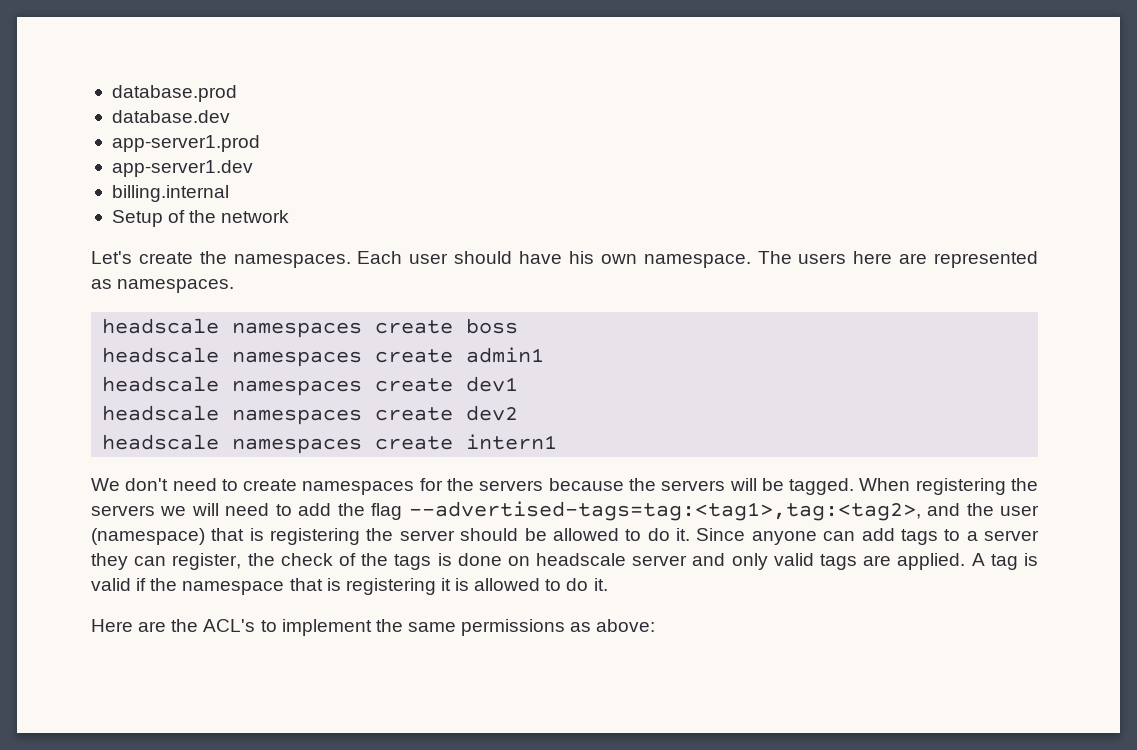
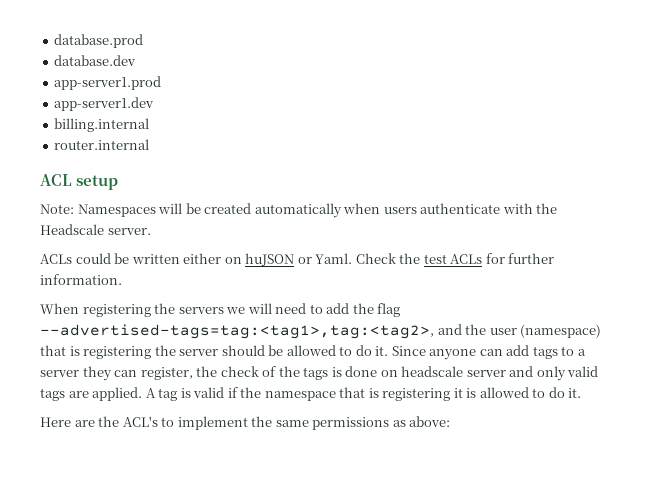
[111,210,290,227] [91,251,1038,268] [91,279,235,293] [102,318,519,338] [102,347,545,367] [102,376,519,396] [102,405,519,425] [102,434,558,454] [91,478,855,495] Setup of the network // Let's create the namespaces. Each user should have his own namespace. The users here are represented as namespaces. // headscale namespaces create boss // headscale namespaces create admin1 // headscale namespaces create dev1 // headscale namespaces create dev2 // headscale namespaces create intern1 // We don't need to create namespaces for the servers because the servers will be tagged. -> [54,139,150,150] [40,174,119,190] [40,203,558,218] [40,224,151,235] [40,253,555,266] [40,274,122,285] router.internal // ACL setup // Note: Namespaces will be created automatically when users authenticate with the Headscale server. // ACLs could be written either on huJSON or Yaml. Check the test ACLs for further information. //

